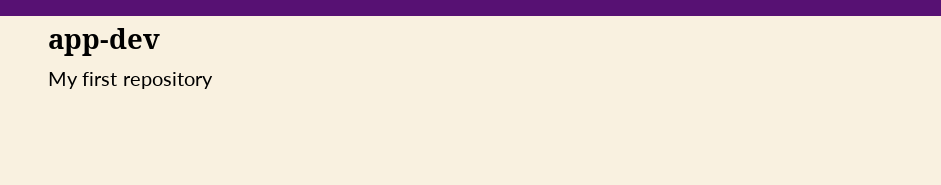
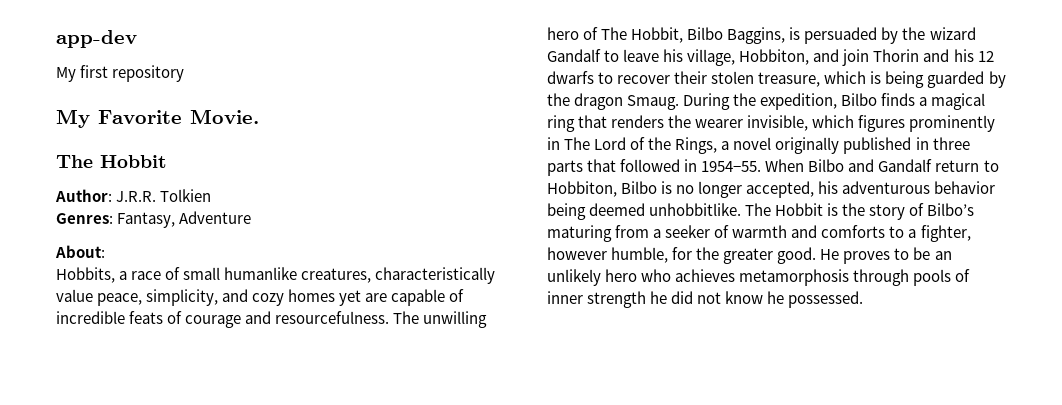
(213, 80) none -> [56,109,259,128] [56,155,167,168] [55,189,212,202] [56,211,252,228] [55,245,105,258] [56,267,496,284] [56,289,465,306] [56,311,488,328] [547,27,976,44] [547,49,994,66] [547,71,1006,88] [547,93,986,110] [547,115,996,132] [547,137,970,154] [547,159,999,176] [547,181,996,198] [547,203,975,220] [547,225,971,242] [547,247,952,264] [547,269,971,286] [547,291,864,308] // My Favorite Movie. // The Hobbit // Author: J.R.R. Tolkien // Genres: Fantasy, Adventure // About: // Hobbits, a race of small humanlike creatures, characteristically value peace, simplicity, and cozy homes yet are capable of incredible feats of courage and resourcefulness. The unwilling hero of The Hobbit, Bilbo Baggins, is persuaded by the wizard Gandalf to leave his village, Hobbiton, and join Thorin and his 12 dwarfs to recover their stolen treasure, which is being guarded by the dragon Smaug. During the expedition, Bilbo finds a magical ring that renders the wearer invisible, which figures prominently in The Lord of the Rings, a novel originally published in three parts that followed in 1954−55. When Bilbo and Gandalf return to Hobbiton, Bilbo is no longer accepted, his adventurous behavior being deemed unhobbitlike. The Hobbit is the story of Bilbo’s maturing from a seeker of warmth and comforts to a fighter, however humble, for the greater good. He proves to be an unlikely hero who achieves metamorphosis through pools of inner strength he did not know he possessed.

